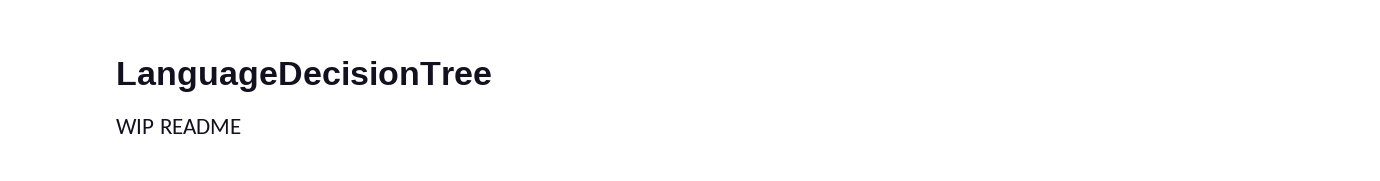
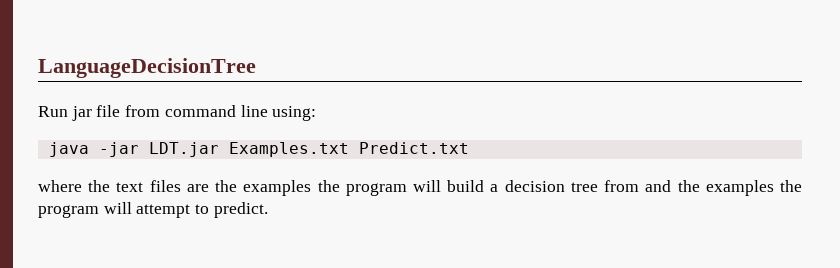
[116,119,242,134] WIP README -> [38,105,317,121] [48,142,469,157] [38,180,802,196] [38,202,268,218] Run jar file from command line using: // java -jar LDT.jar Examples.txt Predict.txt // where the text files are the examples the program will build a decision tree from and the examples the program will attempt to predict.

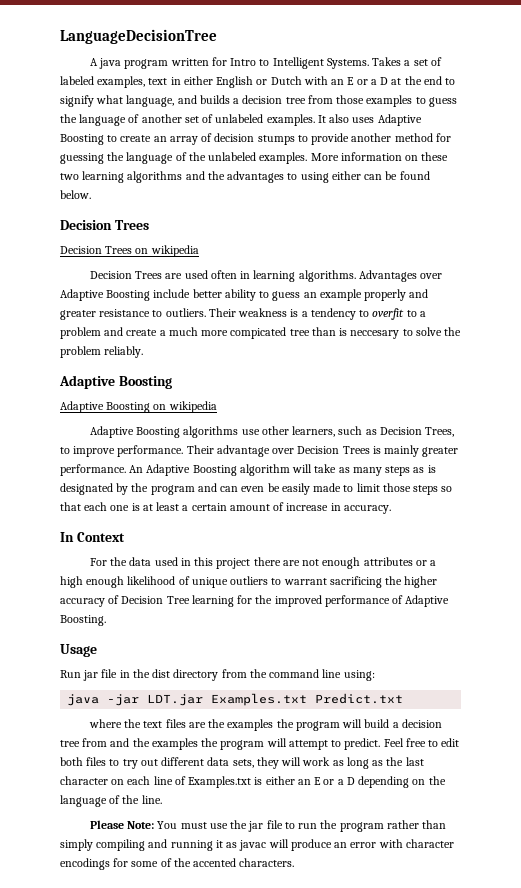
[38,105,161,121] Run jar file from -> [90,57,442,69] [60,76,456,88] [60,95,457,107] [60,114,422,126] [60,133,451,145] [60,152,449,164] [60,171,430,183] [60,190,91,199] [60,220,149,230] [60,245,199,257] [90,270,443,282] [60,289,429,301] [60,308,426,320] [60,327,462,339] [60,346,144,358] [59,375,172,389] [60,401,217,413] [90,426,455,438] [60,445,459,457] [60,464,436,476] [60,483,453,495] [60,502,391,514] [60,532,125,542] [90,557,437,569] [60,576,438,588] [60,595,450,607] [60,615,106,626] [60,644,97,657] [60,669,267,681] A java program written for Intro to Intelligent Systems. Takes a set of labeled examples, text in either English or Dutch with an E or a D at the end to signify what language, and builds a decision tree from those examples to guess the language of another set of unlabeled examples. It also uses Adaptive Boosting to create an array of decision stumps to provide another method for guessing the language of the unlabeled examples. More information on these two learning algorithms and the advantages to using either can be found below. // Decision Trees // Decision Trees on wikipedia // Decision Trees are used often in learning algorithms. Advantages over Adaptive Boosting include better ability to guess an example properly and greater resistance to outliers. Their weakness is a tendency to overfit to a problem and create a much more compicated tree than is neccesary to solve the problem reliably. // Adaptive Boosting // Adaptive Boosting on wikipedia // Adaptive Boosting algorithms use other learners, such as Decision Trees, to improve performance. Their advantage over Decision Trees is mainly greater performance. An Adaptive Boosting algorithm will take as many steps as is designated by the program and can even be easily made to limit those steps so that each one is at least a certain amount of increase in accuracy. // In Context // For the data used in this project there are not enough attributes or a high enough likelihood of unique outliers to warrant sacrificing the higher accuracy of Decision Tree learning for the improved performance of Adaptive Boosting. // Usage // Run jar file in the dist directory from the
(268, 210) none -> [383,738,460,747] [60,757,424,769] [60,776,446,788] [60,795,162,807] [90,820,447,832] [60,839,454,851] [60,858,295,870] Feel free to edit both files to try out different data sets, they will work as long as the last character on each line of Examples.txt is either an E or a D depending on the language of the line. // Please Note: You must use the jar file to run the program rather than simply compiling and running it as javac will produce an error with character encodings for some of the accented characters.

